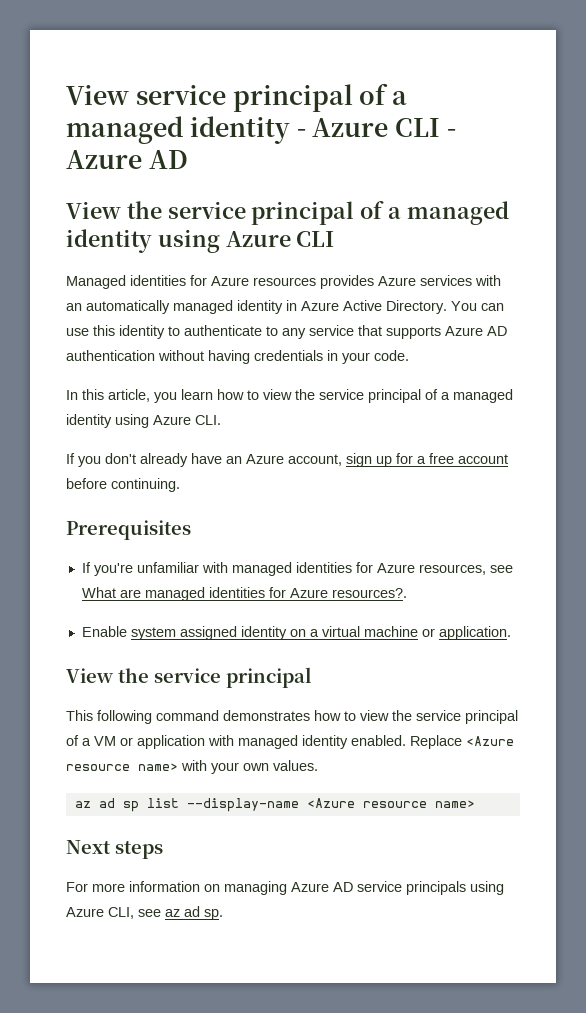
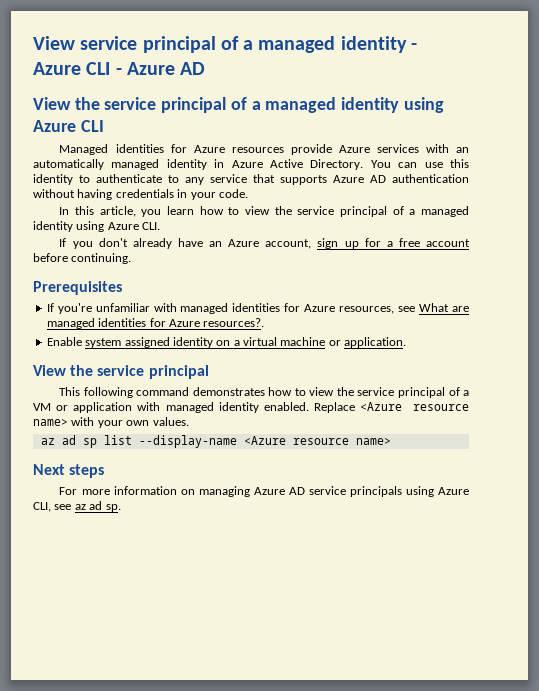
[320,275,374,289] provides -> [290,144,332,155] provide

